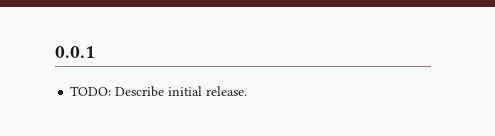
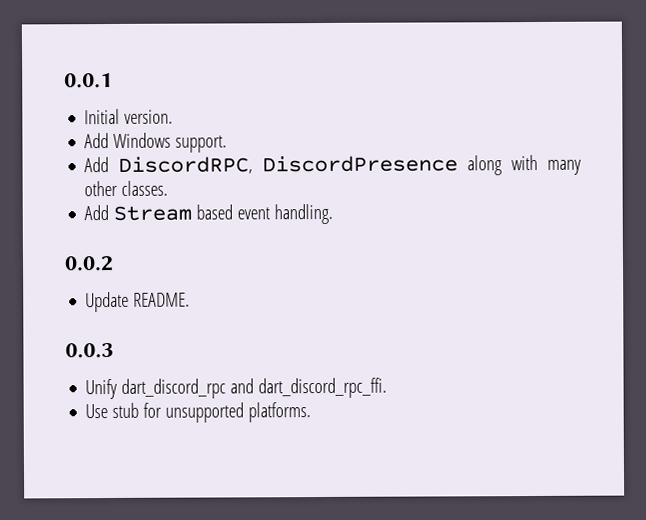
[70,86,248,97] TODO: Describe initial release. -> [84,108,174,125] [84,132,228,153] [84,154,581,176] [84,180,169,197] [84,203,334,225] [64,255,114,272] [85,291,191,313] [65,342,114,359] [85,377,388,400] [85,402,312,423] Initial version. // Add Windows support. // Add DiscordRPC, DiscordPresence along with many other classes. // Add Stream based event handling. // 0.0.2 // Update README. // 0.0.3 // Unify dart_discord_rpc and dart_discord_rpc_ffi. // Use stub for unsupported platforms.

